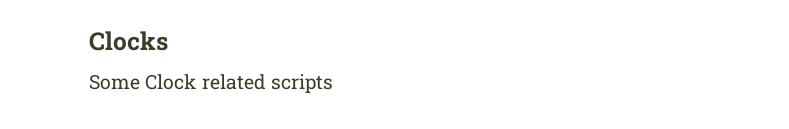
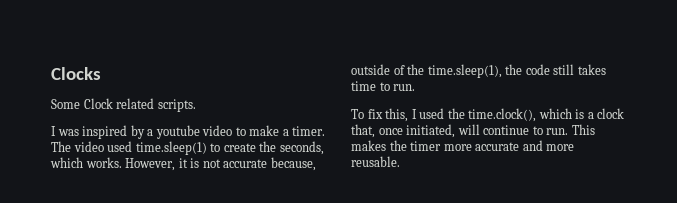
[270,74,333,93] scripts -> [157,99,196,112] [51,125,326,139] [51,141,324,155] [50,157,316,171] [351,64,606,78] [351,81,416,91] [351,108,625,122] [351,124,595,138] [351,140,575,151] [351,156,400,167] scripts. // I was inspired by a youtube video to make a timer. The video used time.sleep(1) to create the seconds, which works. However, it is not accurate because, outside of the time.sleep(1), the code still takes time to run. // To fix this, I used the time.clock(), which is a clock that, once initiated, will continue to run. This makes the timer more accurate and more reusable.

